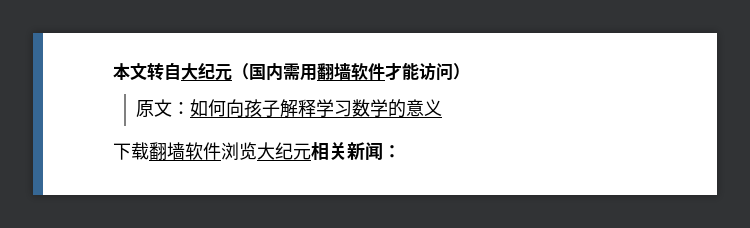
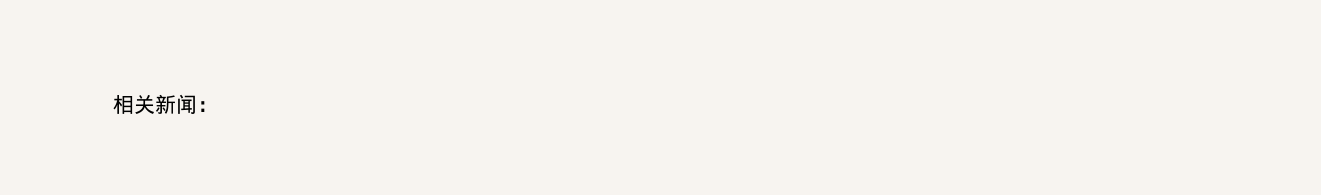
[113,62,470,81] [136,99,443,118] [113,142,311,160] 本文转自大纪元（国内需用翻墙软件才能访问） // 原文：如何向孩子解释学习数学的意义 // 下载翻墙软件浏览大纪元 -> (113, 104) none

